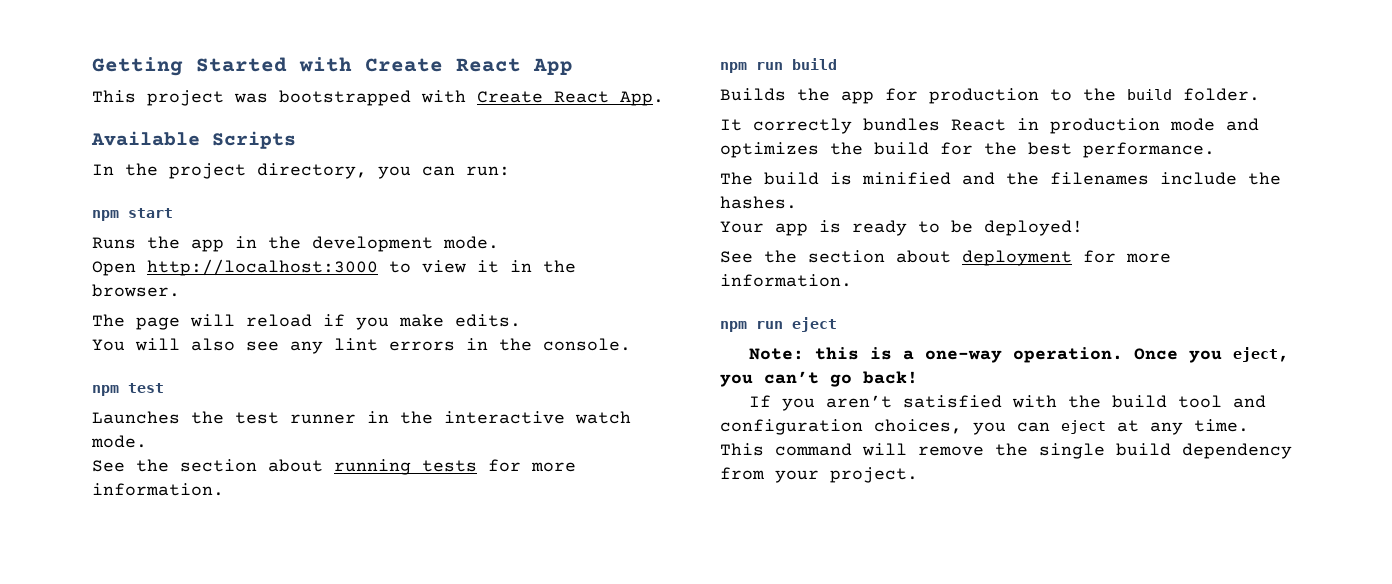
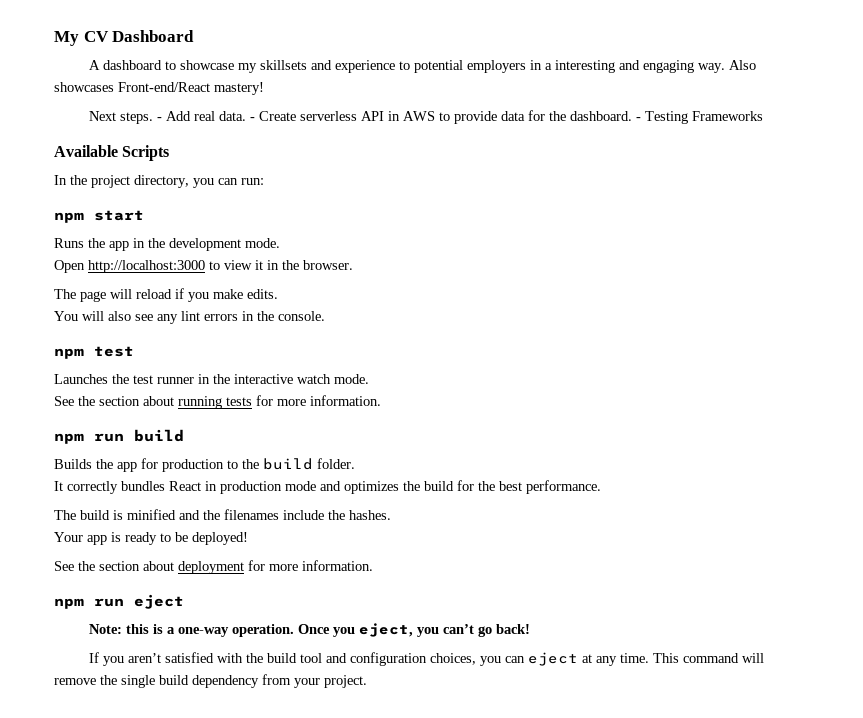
[92,57,573,76] [92,90,664,106] Getting Started with Create React App // This project was bootstrapped with Create React App. -> [54,30,195,46] [88,60,756,73] [54,82,264,95] [88,110,763,124] My CV Dashboard // A dashboard to showcase my skillsets and experience to potential employers in a interesting and engaging way. Also showcases Front-end/React mastery! // Next steps. - Add real data. - Create serverless API in AWS to provide data for the dashboard. - Testing Frameworks

